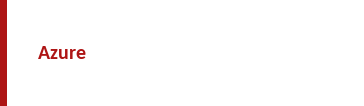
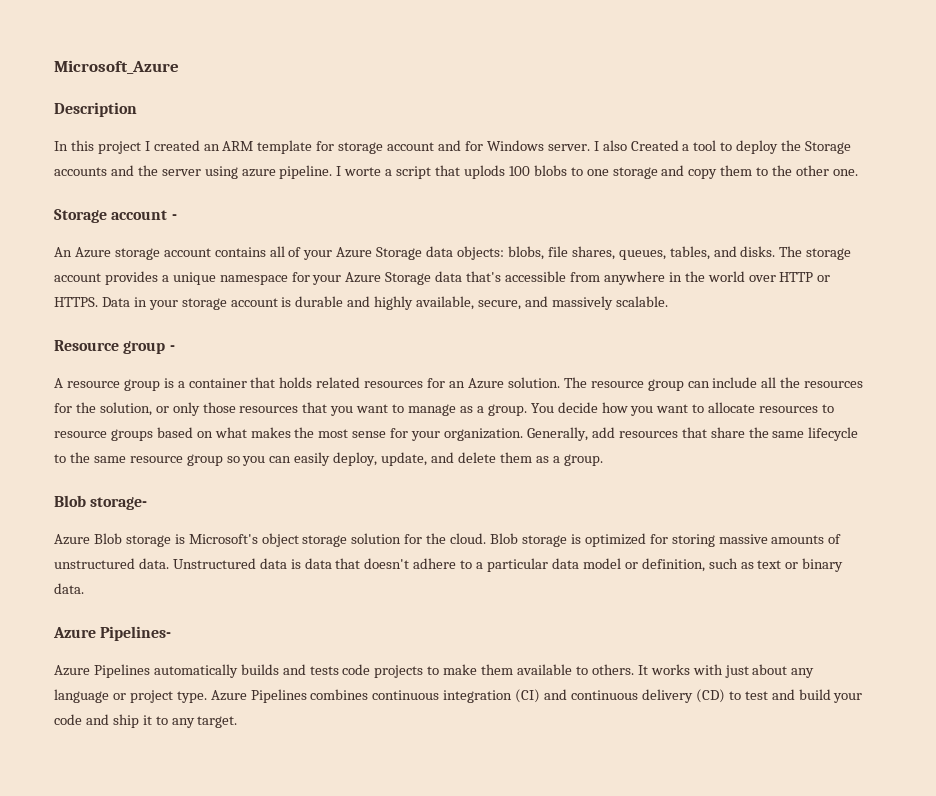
[38,46,86,59] Azure -> [54,60,179,74] [54,102,137,117] [54,140,852,154] [54,165,858,179] [54,209,177,223] [54,246,852,260] [54,271,831,285] [54,296,668,310] [54,340,175,354] [54,377,864,391] [54,402,835,416] [54,427,859,441] [54,452,603,466] [54,495,148,510] [54,533,842,547] [54,558,844,572] [54,583,84,594] [53,626,172,641] [54,664,815,678] [54,689,863,703] [54,714,238,728] Microsoft_Azure // Description // In this project I created an ARM template for storage account and for Windows server. I also Created a tool to deploy the Storage accounts and the server using azure pipeline. I worte a script that uplods 100 blobs to one storage and copy them to the other one. // Storage account - // An Azure storage account contains all of your Azure Storage data objects: blobs, file shares, queues, tables, and disks. The storage account provides a unique namespace for your Azure Storage data that's accessible from anywhere in the world over HTTP or HTTPS. Data in your storage account is durable and highly available, secure, and massively scalable. // Resource group - // A resource group is a container that holds related resources for an Azure solution. The resource group can include all the resources for the solution, or only those resources that you want to manage as a group. You decide how you want to allocate resources to resource groups based on what makes the most sense for your organization. Generally, add resources that share the same lifecycle to the same resource group so you can easily deploy, update, and delete them as a group. // Blob storage- // Azure Blob storage is Microsoft's object storage solution for the cloud. Blob storage is optimized for storing massive amounts of unstructured data. Unstructured data is data that doesn't adhere to a particular data model or definition, such as text or binary data. // Azure Pipelines- // Azure Pipelines automatically builds and tests code projects to make them available to others. It works with just about any language or project type. Azure Pipelines combines continuous integration (CI) and continuous delivery (CD) to test and build your code and ship it to any target.

